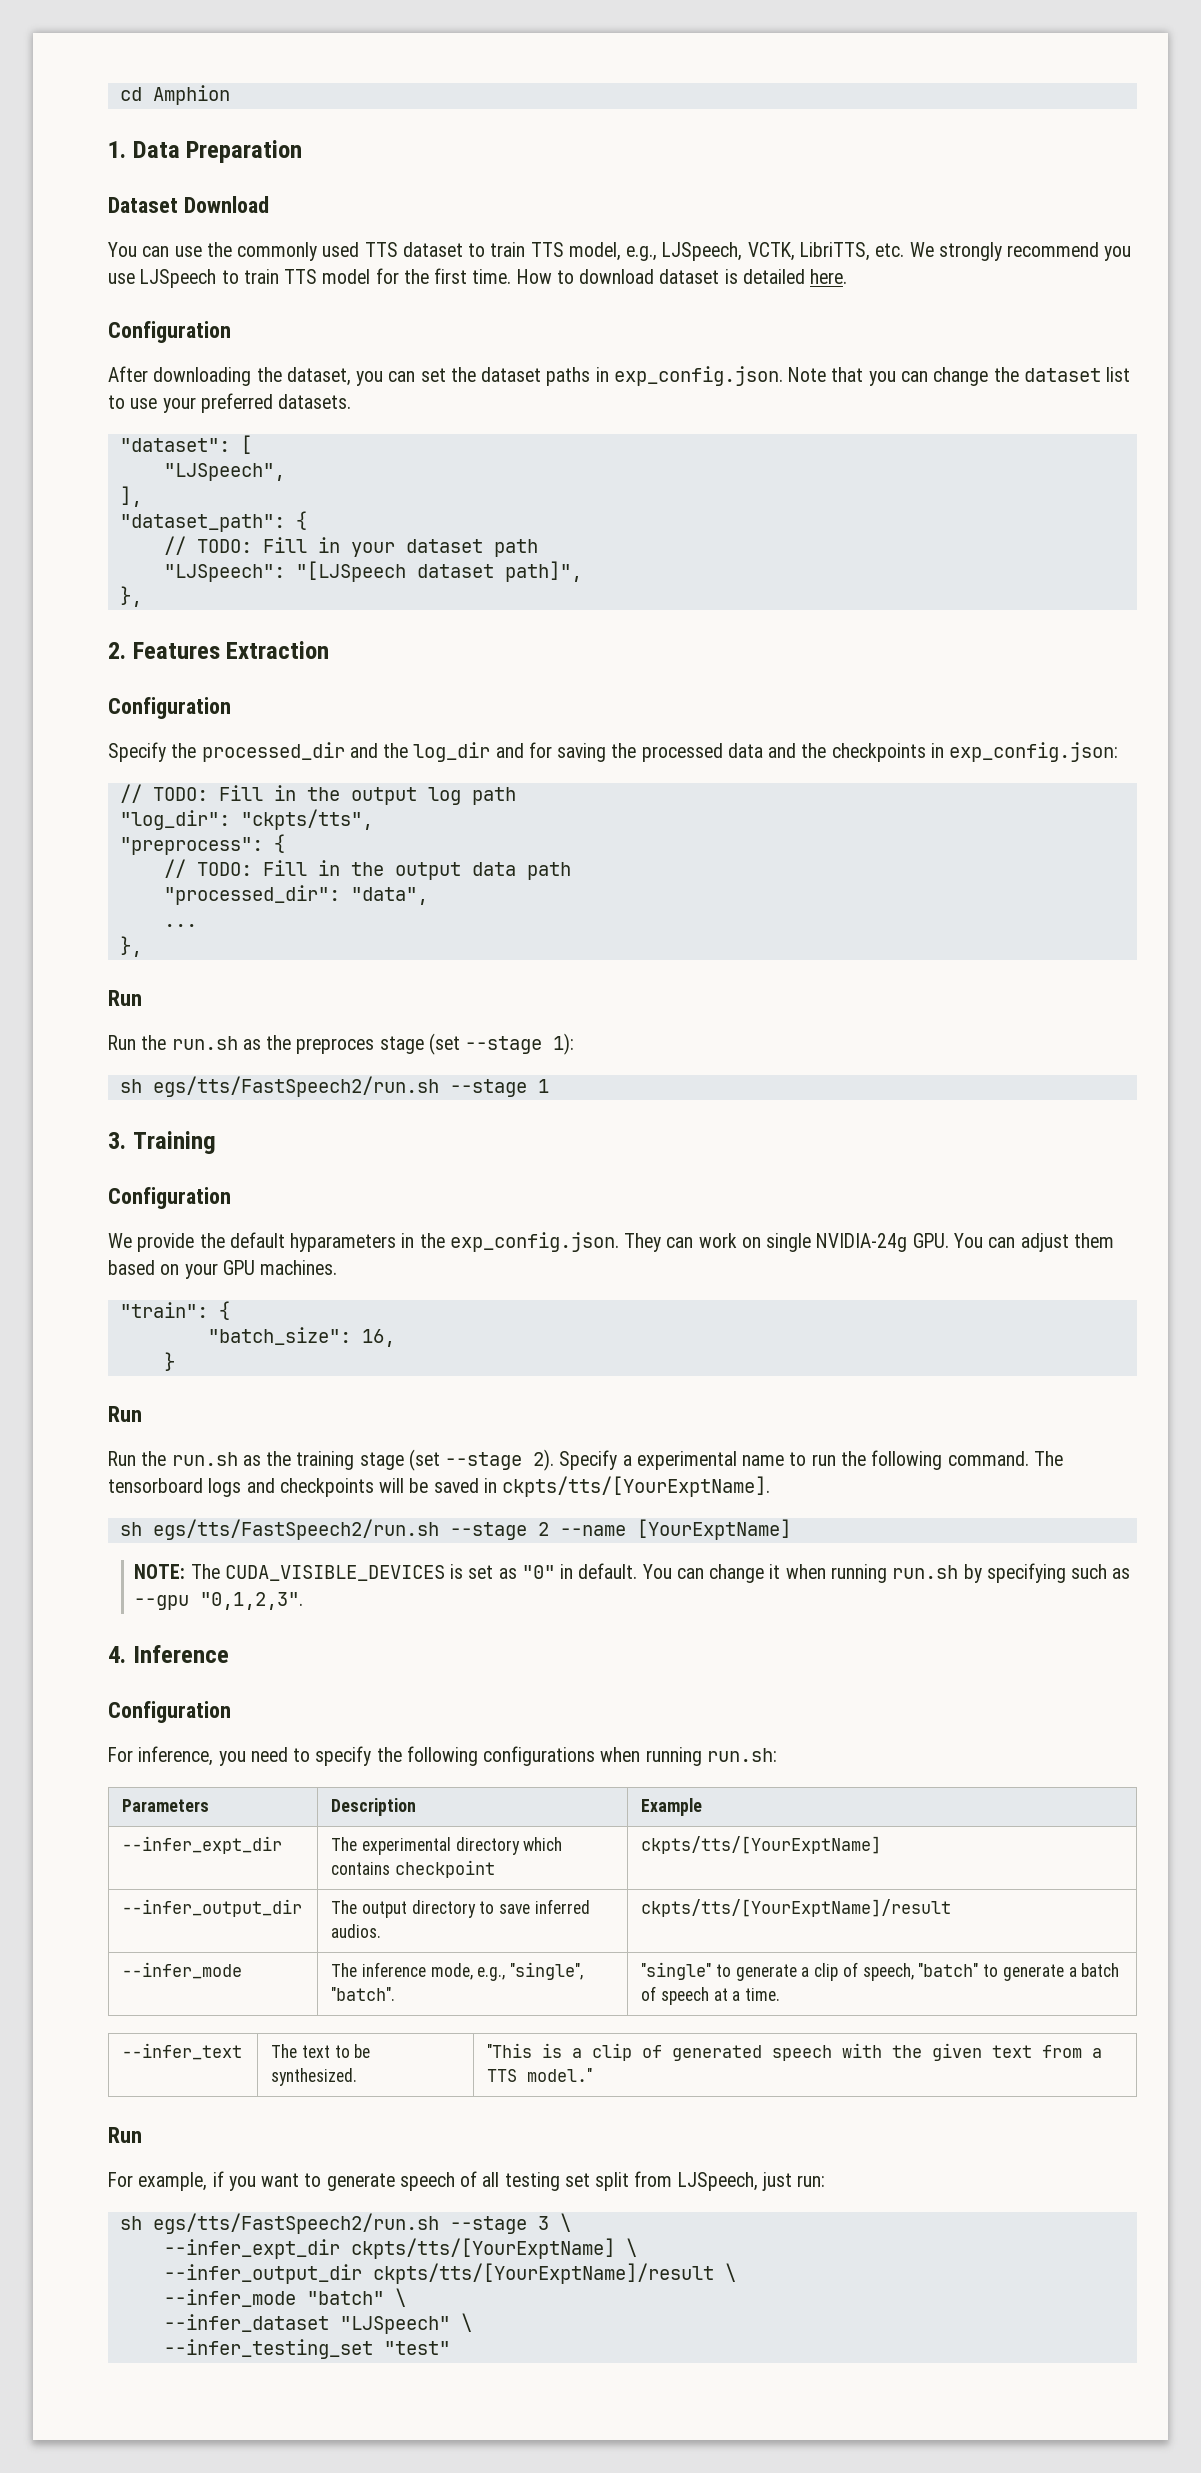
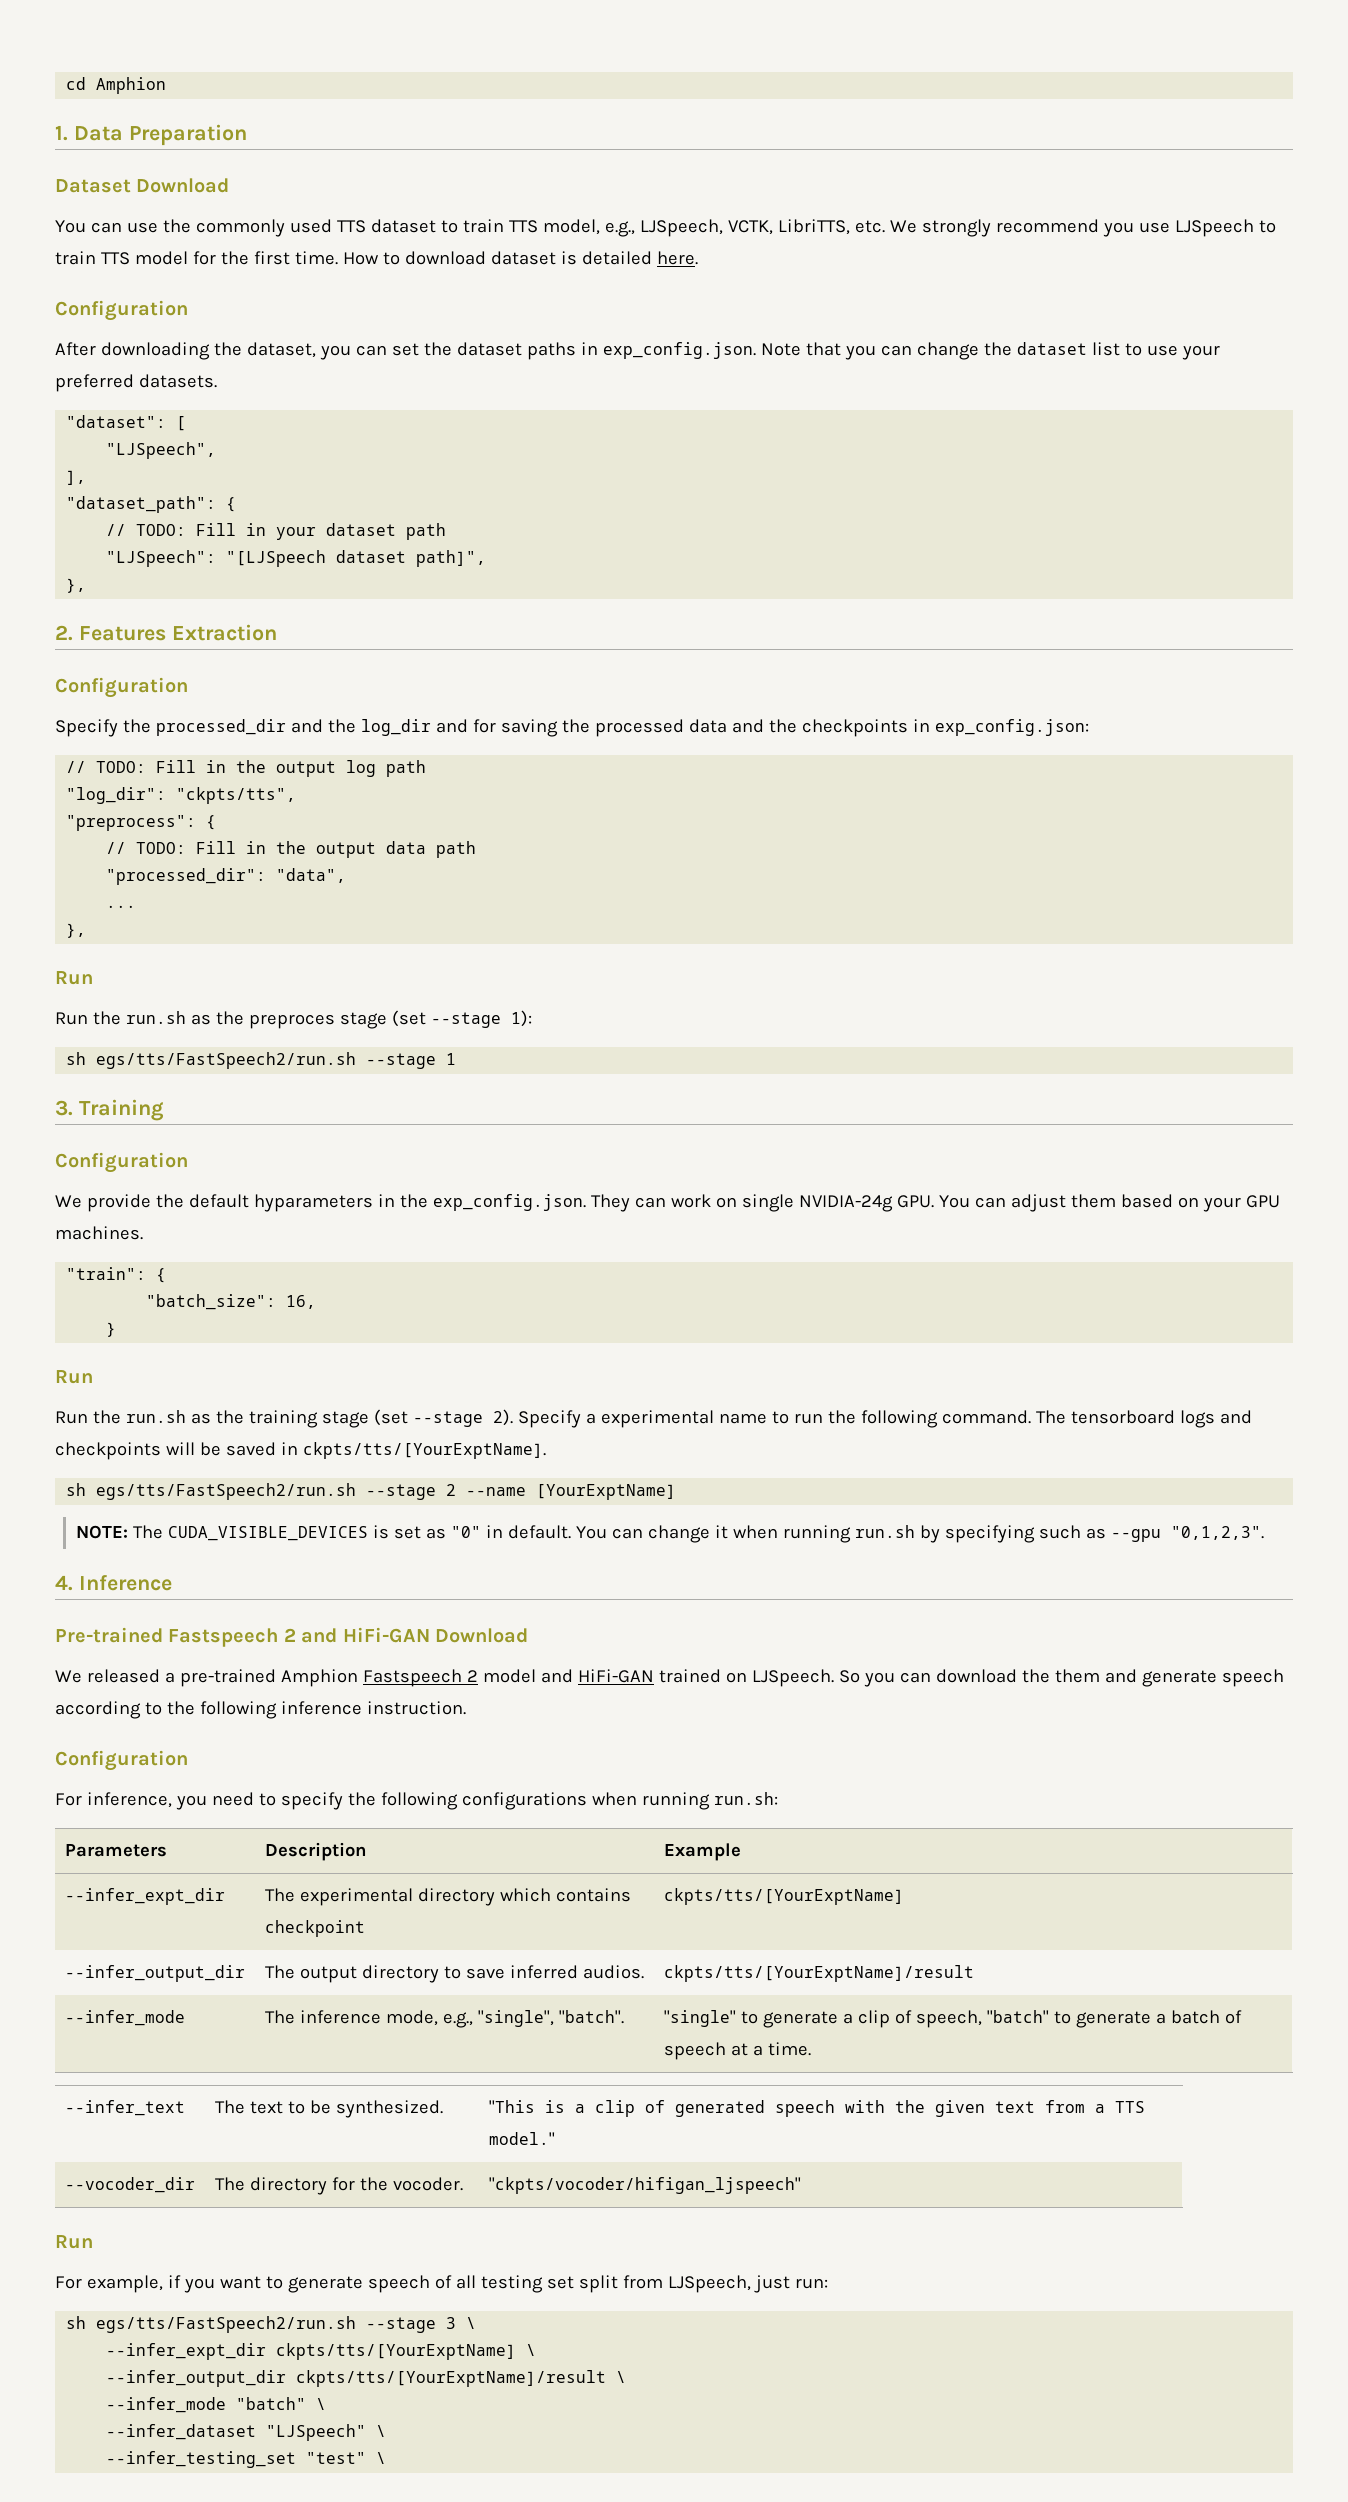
(229, 1654) none -> [55,1627,528,1647] [55,1669,1284,1687] [55,1701,466,1719] // Pre-trained Fastspeech 2 and HiFi-GAN Download // We released a pre-trained Amphion Fastspeech 2 model and HiFi-GAN trained on LJSpeech. So you can download the them and generate speech according to the following inference instruction.
(593, 2075) none -> [64,2177,195,2193] [214,2177,463,2195] [488,2177,801,2194] // --vocoder_dir | The directory for the vocoder. | "ckpts/vocoder/hifigan_ljspeech"
(450, 2348) none -> [376,2452,387,2464] \

